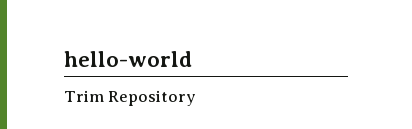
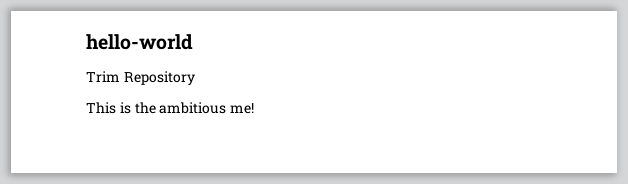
(197, 98) none -> [86,102,255,114] // This is the ambitious me!

